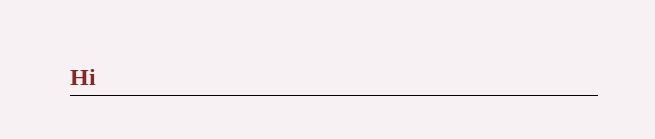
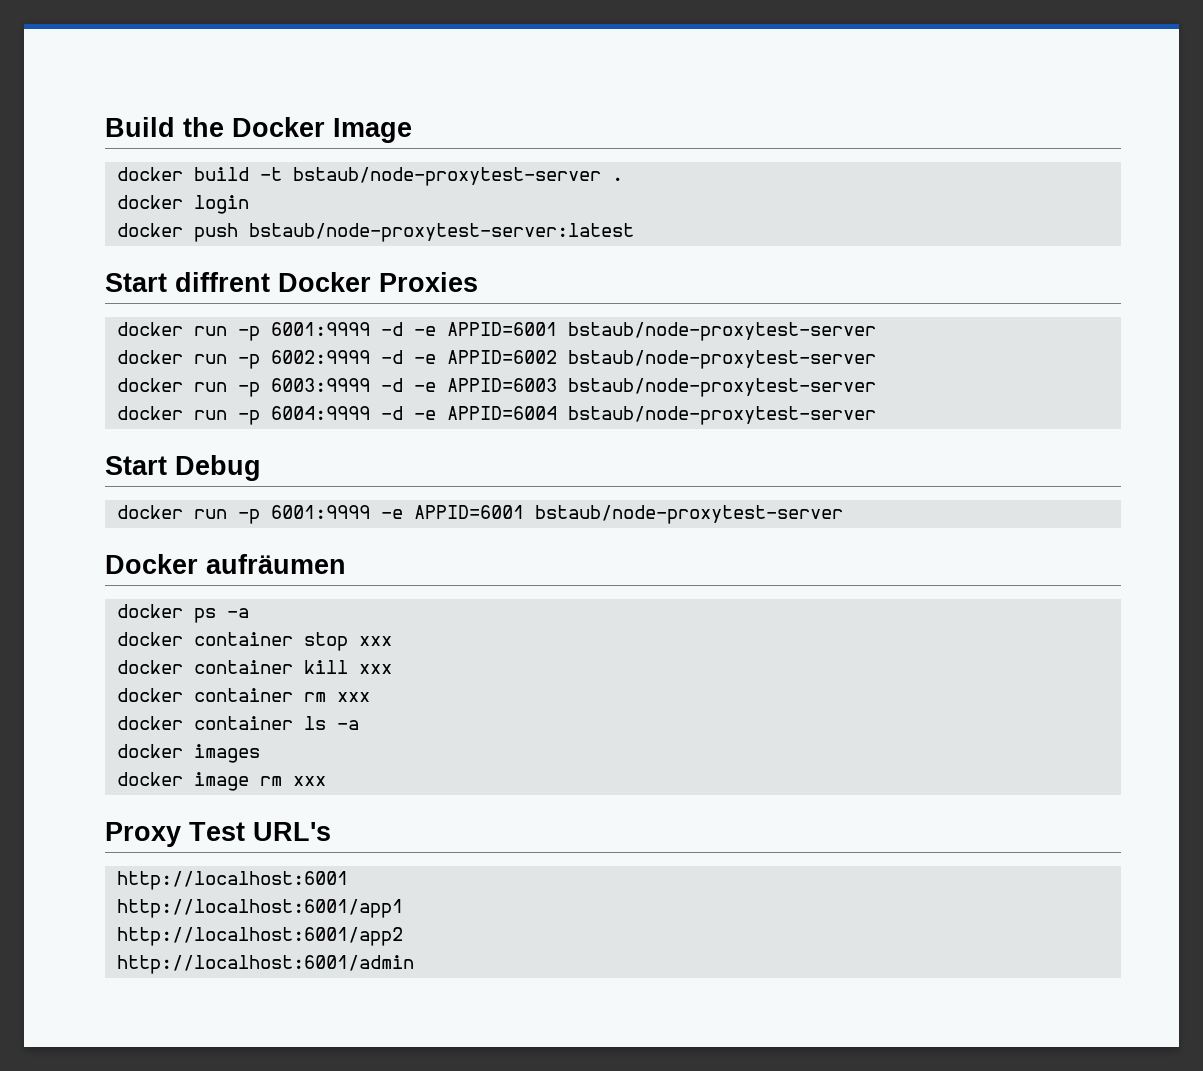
[70,69,96,85] Hi -> [105,117,412,143] [117,167,624,186] [117,195,250,214] [117,223,635,242] [105,272,478,292] [117,322,877,341] [117,350,877,369] [117,378,877,397] [117,406,877,425] [105,455,261,481] [117,505,844,524] [105,554,346,574] [117,604,250,623] [117,632,393,651] [117,660,393,674] [117,688,371,702] [117,716,360,730] [117,744,261,763] [117,772,327,791] [105,822,331,847] [117,871,349,890] [117,899,404,918] [117,927,404,946] [117,955,415,974] Build the Docker Image // docker build -t bstaub/node-proxytest-server . // docker login // docker push bstaub/node-proxytest-server:latest // Start diffrent Docker Proxies // docker run -p 6001:9999 -d -e APPID=6001 bstaub/node-proxytest-server // docker run -p 6002:9999 -d -e APPID=6002 bstaub/node-proxytest-server // docker run -p 6003:9999 -d -e APPID=6003 bstaub/node-proxytest-server // docker run -p 6004:9999 -d -e APPID=6004 bstaub/node-proxytest-server // Start Debug // docker run -p 6001:9999 -e APPID=6001 bstaub/node-proxytest-server // Docker aufräumen // docker ps -a // docker container stop xxx // docker container kill xxx // docker container rm xxx // docker container ls -a // docker images // docker image rm xxx // Proxy Test URL's // http://localhost:6001 // http://localhost:6001/app1 // http://localhost:6001/app2 // http://localhost:6001/admin

